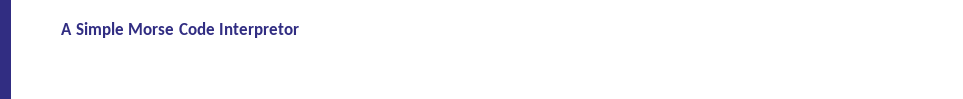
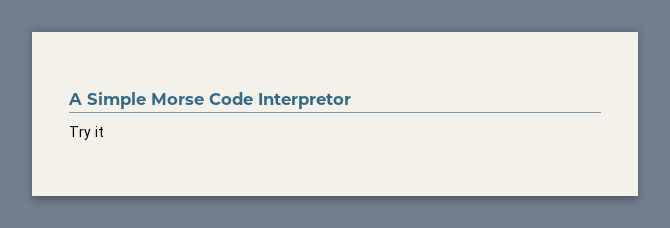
(300, 30) none -> [69,126,104,140] // Try it

